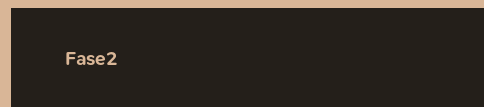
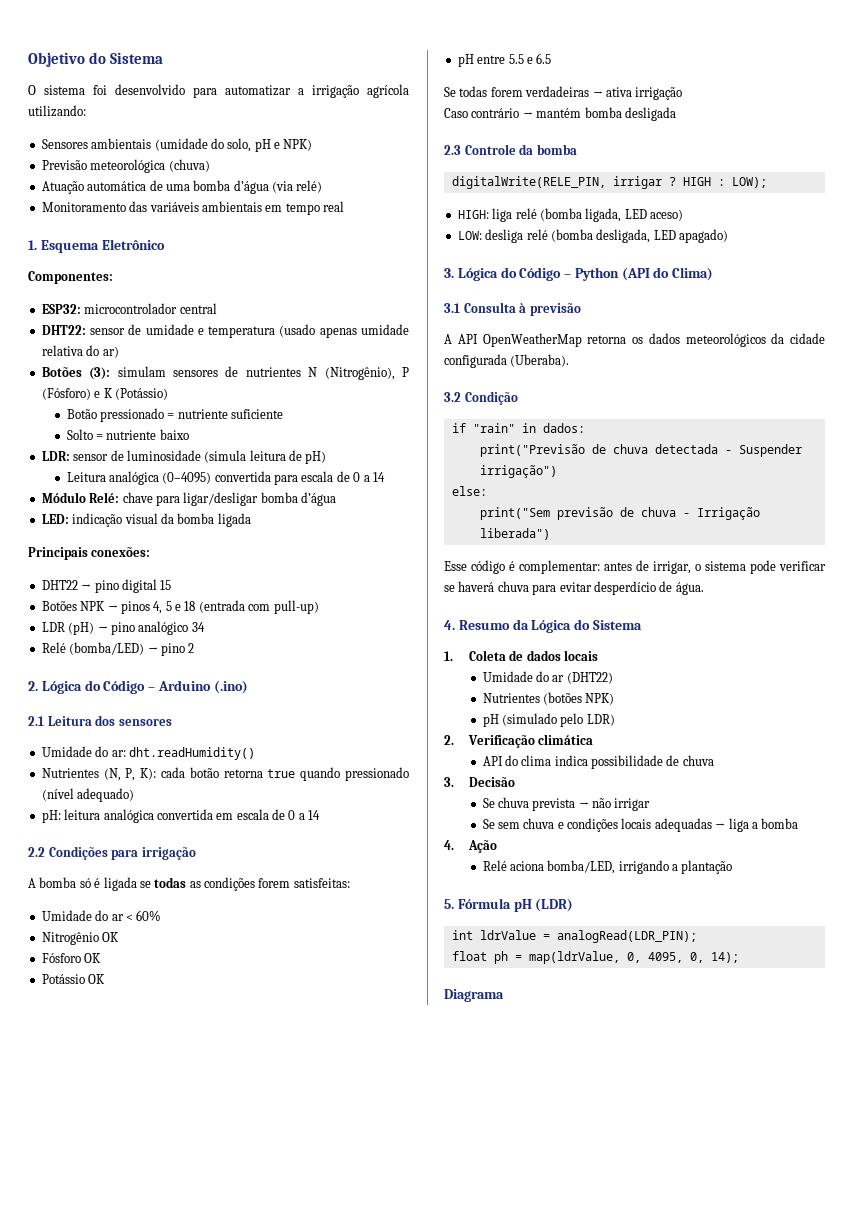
[65,52,117,66] Fase2 -> [28,52,163,67] [28,84,409,98] [28,105,86,117] [41,138,313,152] [41,159,210,173] [41,180,323,194] [41,201,344,215] [28,239,165,253] [28,271,113,284] [41,303,217,314] [41,324,409,338] [41,345,119,358] [41,366,409,380] [41,388,168,400] [66,408,284,422] [66,429,189,440] [41,450,327,464] [66,471,385,485] [41,492,336,506] [41,513,251,527] [28,547,151,560] [41,579,172,593] [41,600,319,614] [41,621,205,635] [41,642,195,656] [28,680,248,694] [28,715,172,726] [41,746,255,760] [41,767,409,781] [41,788,135,802] [41,809,321,823] [28,846,196,860] [28,877,350,891] [41,910,162,921] [41,932,120,945] [41,953,102,963] [41,974,106,984] [457,53,552,67] [444,86,683,100] [444,107,676,121] [444,144,577,155] [451,176,767,189] [457,208,683,222] [457,229,728,243] [444,267,714,281] [444,302,581,316] [444,333,825,347] [444,354,570,368] [444,391,518,405] [451,423,585,433] [479,444,802,457] [479,465,557,478] [451,486,487,496] [479,507,760,520] [479,528,550,540] [444,560,826,574] [444,581,704,595] [444,619,642,633] [444,650,598,661] [482,671,613,684] [482,692,615,705] [482,713,615,727] [444,734,594,748] [482,755,714,769] [444,777,515,787] [482,797,651,811] [482,818,799,832] [444,840,497,853] [482,860,733,874] [444,898,574,912] [451,930,697,943] [451,951,739,964] [444,989,504,1002] Objetivo do Sistema // O sistema foi desenvolvido para automatizar a irrigação agrícola utilizando: // Sensores ambientais (umidade do solo, pH e NPK) // Previsão meteorológica (chuva) // Atuação automática de uma bomba d’água (via relé) // Monitoramento das variáveis ambientais em tempo real // 1. Esquema Eletrônico // Componentes: // ESP32: microcontrolador central // DHT22: sensor de umidade e temperatura (usado apenas umidade relativa do ar) // Botões (3): simulam sensores de nutrientes N (Nitrogênio), P (Fósforo) e K (Potássio) // Botão pressionado = nutriente suficiente // Solto = nutriente baixo // LDR: sensor de luminosidade (simula leitura de pH) // Leitura analógica (0–4095) convertida para escala de 0 a 14 // Módulo Relé: chave para ligar/desligar bomba d’água // LED: indicação visual da bomba ligada // Principais conexões: // DHT22 → pino digital 15 // Botões NPK → pinos 4, 5 e 18 (entrada com pull-up) // LDR (pH) → pino analógico 34 // Relé (bomba/LED) → pino 2 // 2. Lógica do Código – Arduino (.ino) // 2.1 Leitura dos sensores // Umidade do ar: dht.readHumidity() // Nutrientes (N, P, K): cada botão retorna true quando pressionado (nível adequado) // pH: leitura analógica convertida em escala de 0 a 14 // 2.2 Condições para irrigação // A bomba só é ligada se todas as condições forem satisfeitas: // Umidade do ar < 60% // Nitrogênio OK // Fósforo OK // Potássio OK // pH entre 5.5 e 6.5 // Se todas forem verdadeiras → ativa irrigação // Caso contrário → mantém bomba desligada // 2.3 Controle da bomba // digitalWrite(RELE_PIN, irrigar ? HIGH : LOW); // HIGH: liga relé (bomba ligada, LED aceso) // LOW: desliga relé (bomba desligada, LED apagado) // 3. Lógica do Código – Python (API do Clima) // 3.1 Consulta à previsão // A API OpenWeatherMap retorna os dados meteorológicos da cidade configurada (Uberaba). // 3.2 Condição // if "rain" in dados: // print("Previsão de chuva detectada - Suspender irrigação") // else: // print("Sem previsão de chuva - Irrigação liberada") // Esse código é complementar: antes de irrigar, o sistema pode verificar se haverá chuva para evitar desperdício de água. // 4. Resumo da Lógica do Sistema // 1. Coleta de dados locais // Umidade do ar (DHT22) // Nutrientes (botões NPK) // pH (simulado pelo LDR) // 2. Verificação climática // API do clima indica possibilidade de chuva // 3. Decisão // Se chuva prevista → não irrigar // Se sem chuva e condições locais adequadas → liga a bomba // 4. Ação // Relé aciona bomba/LED, irrigando a plantação // 5. Fórmula pH (LDR) // int ldrValue = analogRead(LDR_PIN); // float ph = map(ldrValue, 0, 4095, 0, 14); // Diagrama

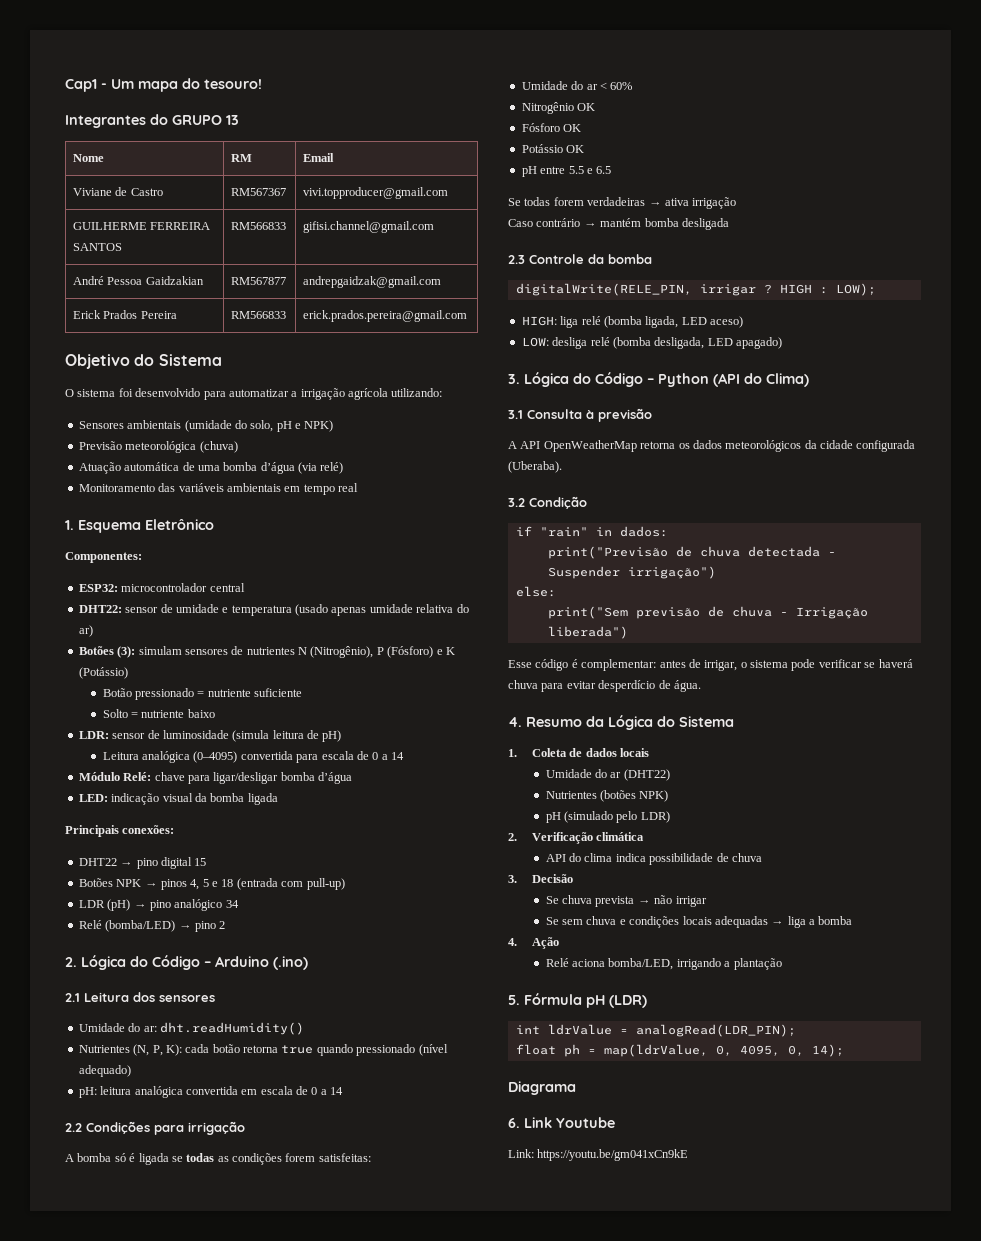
(28, 59) none -> [65,78,262,92] [65,114,239,128] [73,154,105,162] [231,154,253,162] [303,153,335,162] [73,187,163,196] [231,188,287,196] [303,187,449,199] [73,222,211,230] [73,243,123,251] [231,222,287,230] [303,221,435,233] [73,276,204,285] [231,277,287,285] [303,276,442,288] [73,310,177,319] [231,311,287,319] [303,310,468,322] Cap1 - Um mapa do tesouro! // Integrantes do GRUPO 13 // Nome | RM | Email // Viviane de Castro | RM567367 | vivi.topproducer@gmail.com // GUILHERME FERREIRA SANTOS | RM566833 | gifisi.channel@gmail.com // André Pessoa Gaidzakian | RM567877 | andrepgaidzak@gmail.com // Erick Prados Pereira | RM566833 | erick.prados.pereira@gmail.com //
(504, 995) none -> [508,1117,615,1128] [508,1149,689,1161] // 6. Link Youtube // Link: https://youtu.be/gm041xCn9kE

